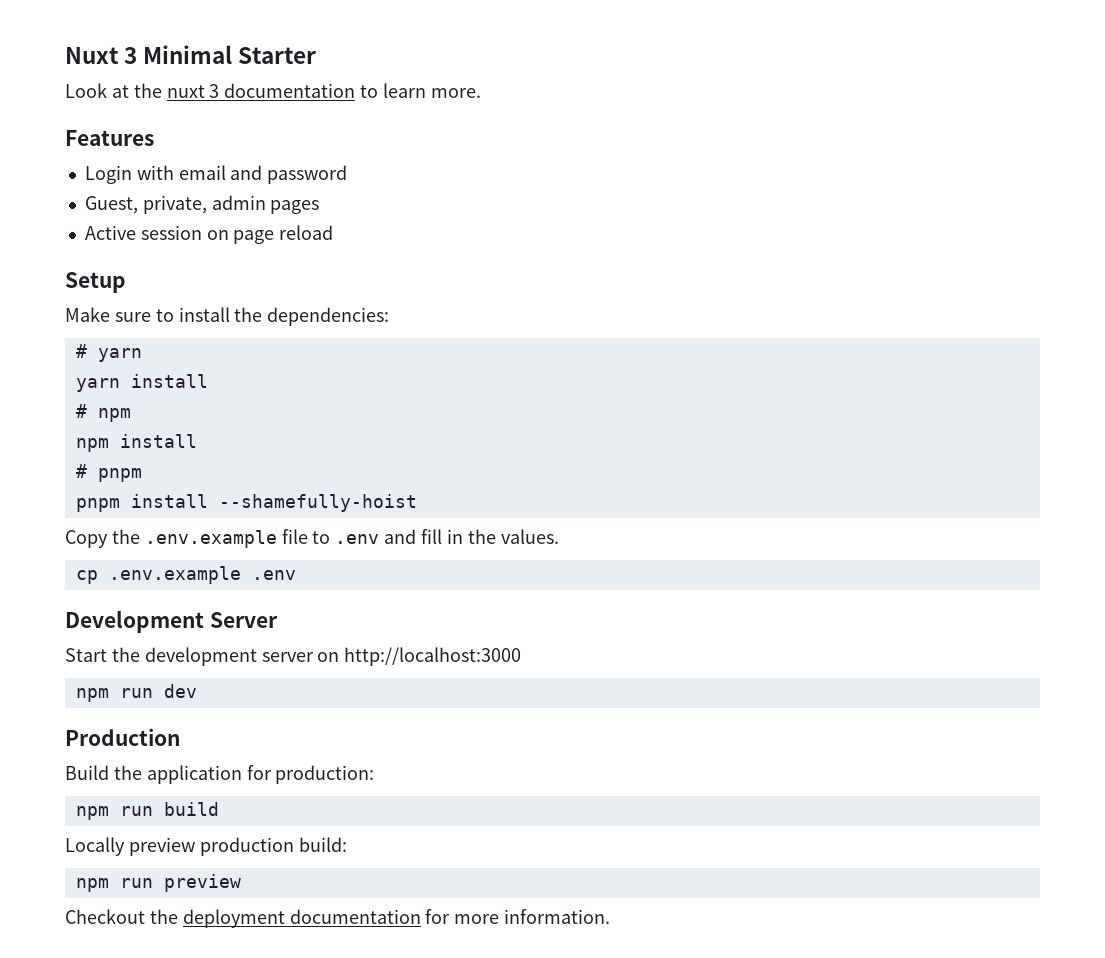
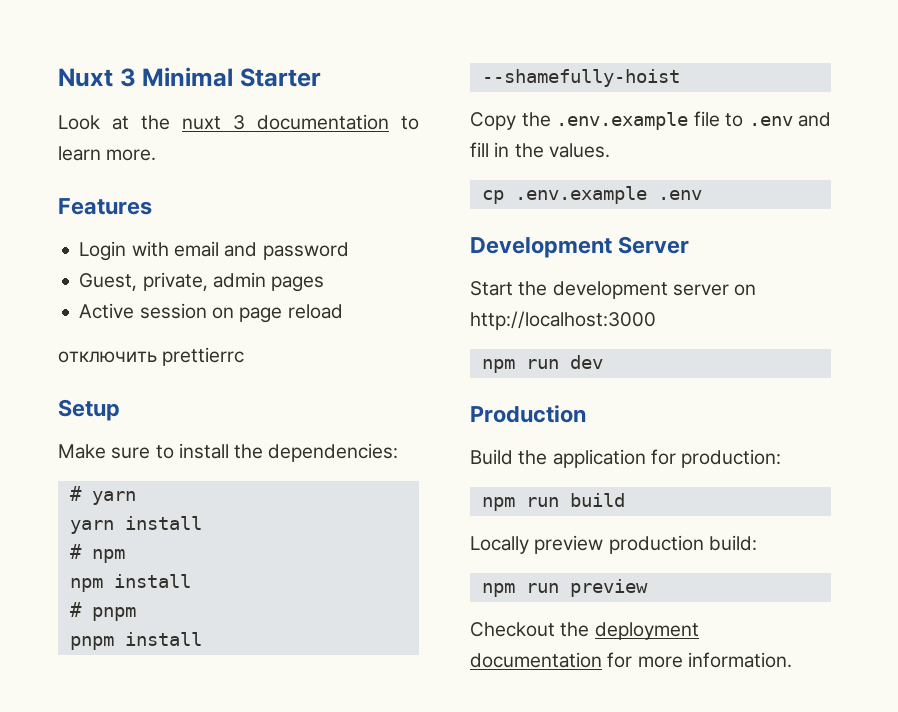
(334, 232) none -> [58,347,245,366] // отключить prettierrc

